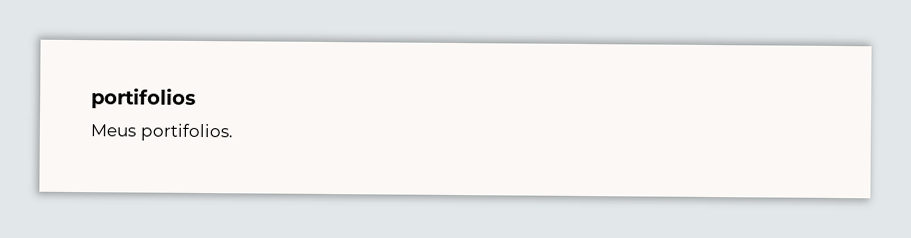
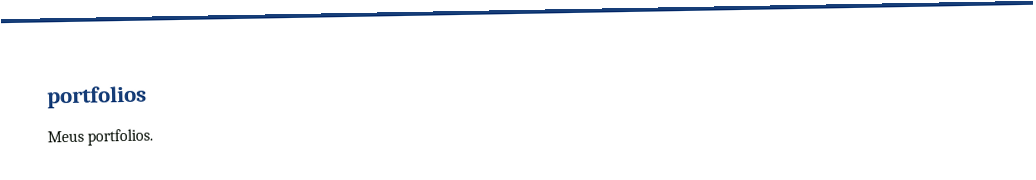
[91,88,196,109] portifolios -> [46,85,147,109] portfolios
[139,123,233,142] portifolios. -> [87,128,154,146] portfolios.

